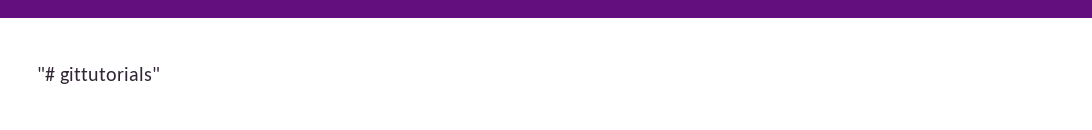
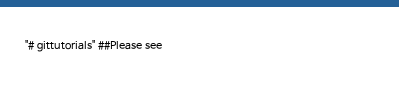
(161, 75) none -> [97,41,162,50] ##Please see

